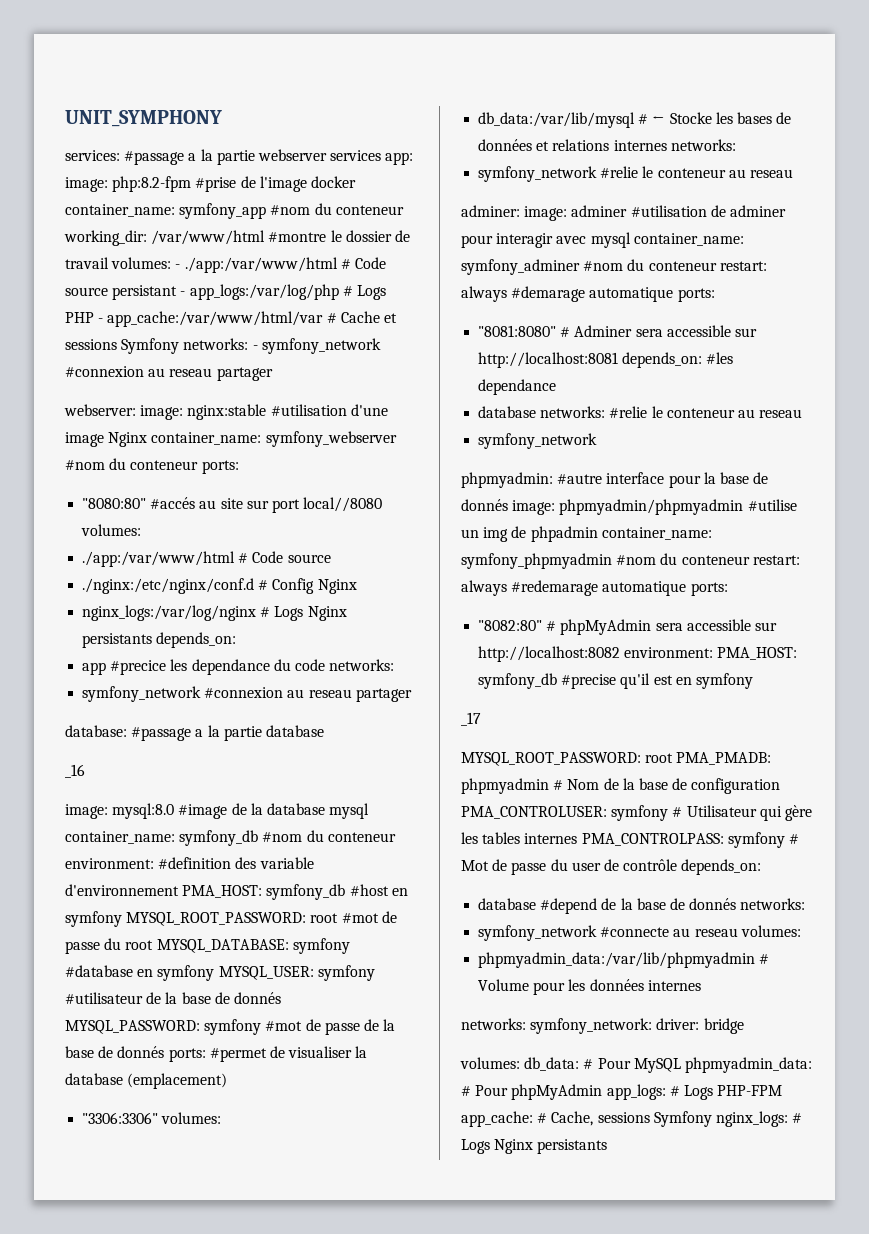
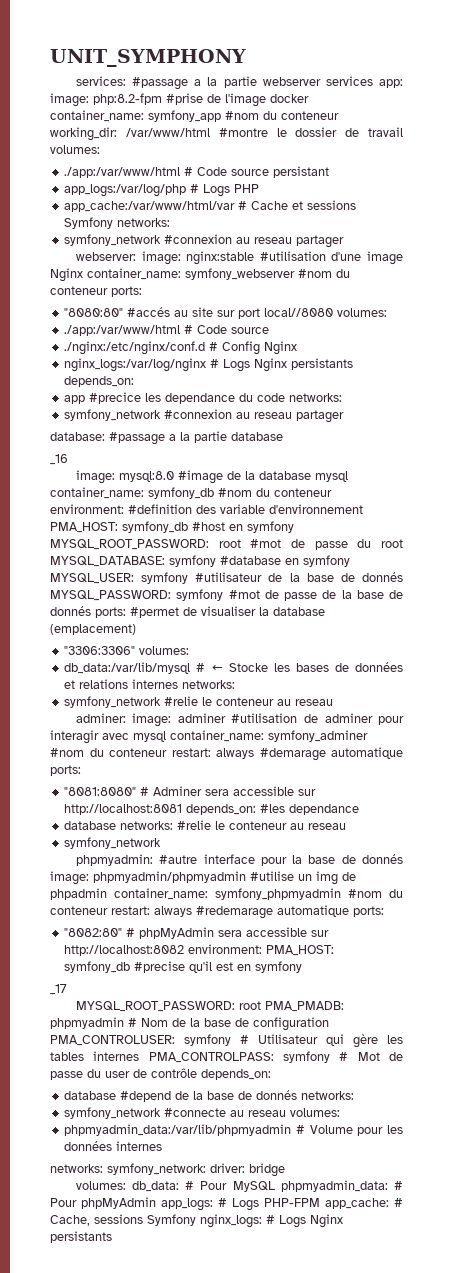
[175,264,181,269] - -> (100, 149) //
[180,291,186,296] - -> (330, 172) //
[98,318,104,323] - -> (260, 188) //
[252,345,258,350] - -> (171, 222) //

